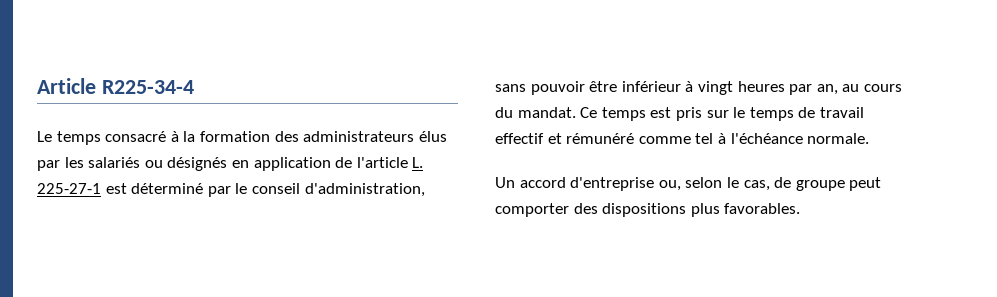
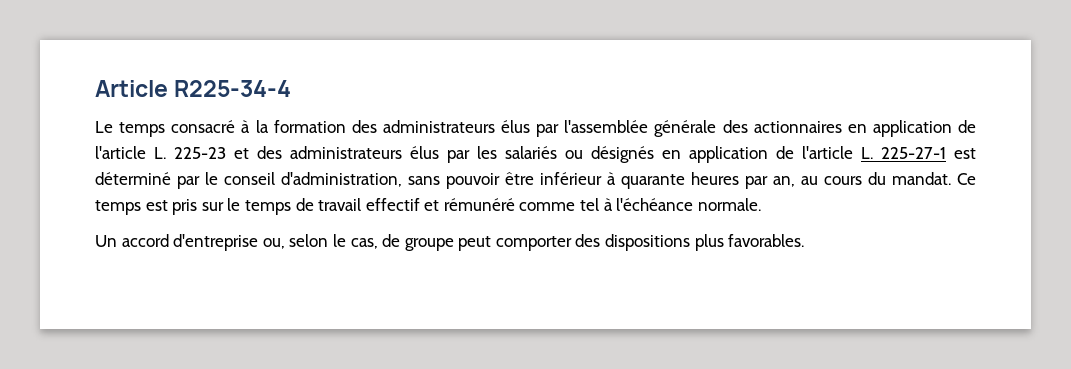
(60, 165) none -> [564,120,976,137] [95,146,470,163] l'assemblée générale des actionnaires en application de l'article L. 225-23 et des administrateurs élus par
[697,81,733,95] vingt -> [621,174,685,189] quarante

